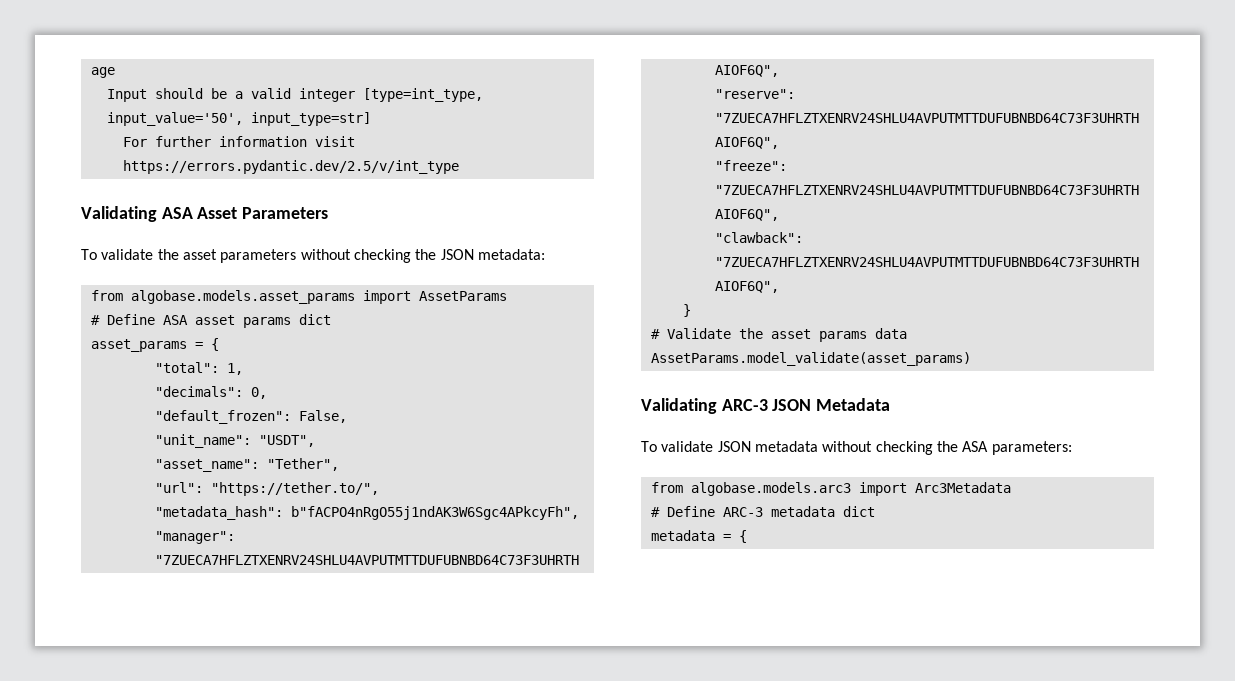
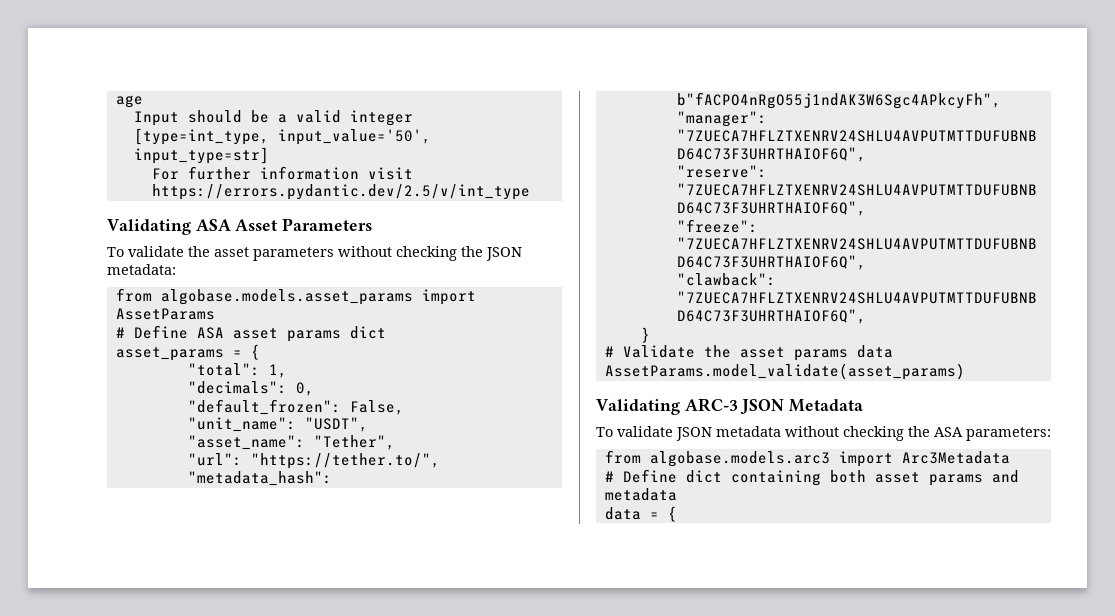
[722,506,875,517] [650,530,715,541] ARC-3 metadata dict // metadata -> [685,470,1019,486] [604,488,677,501] [604,507,641,520] dict containing both asset params and metadata // data

